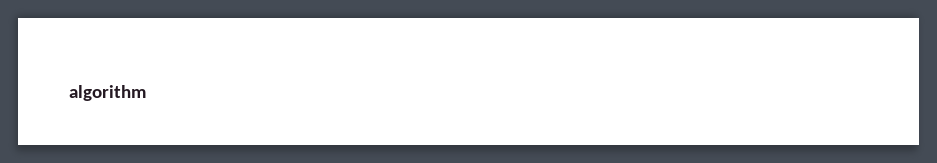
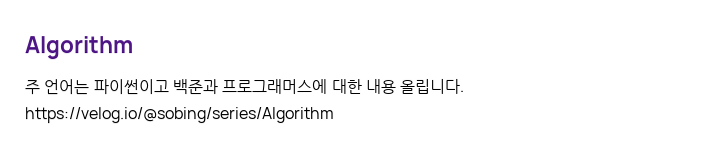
[69,85,146,101] algorithm -> [24,36,133,60] [25,78,466,95] [25,107,335,124] Algorithm // 주 언어는 파이썬이고 백준과 프로그래머스에 대한 내용 올립니다. https://velog.io/@sobing/series/Algorithm

